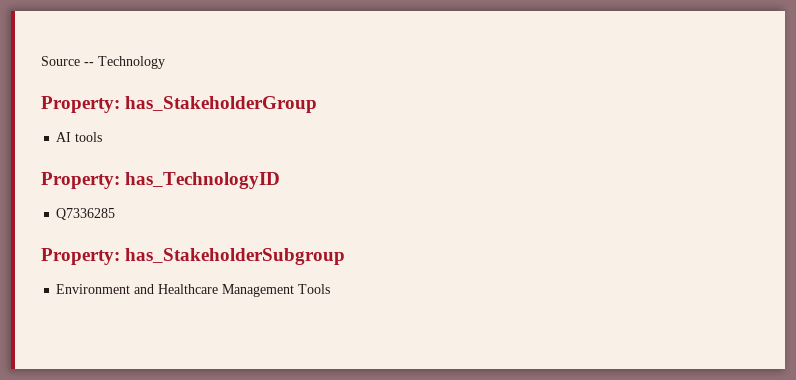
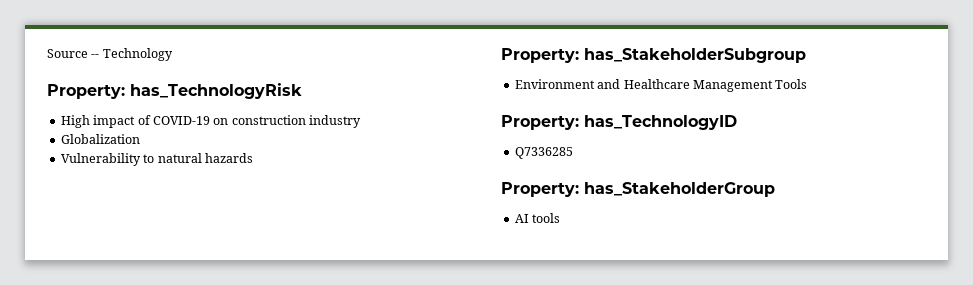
[125,96,318,113] [56,132,103,142] [41,172,281,189] [56,208,116,220] has_StakeholderGroup // AI tools // Property: has_TechnologyID // Q7336285 -> [130,83,302,99] [60,115,361,128] [60,134,140,144] [60,153,253,166] has_TechnologyRisk // High impact of COVID-19 on construction industry // Globalization // Vulnerability to natural hazards
(331, 289) none -> [501,115,737,130] [514,147,573,159] [501,182,775,197] [514,213,561,223] // Property: has_TechnologyID // Q7336285 // Property: has_StakeholderGroup // AI tools

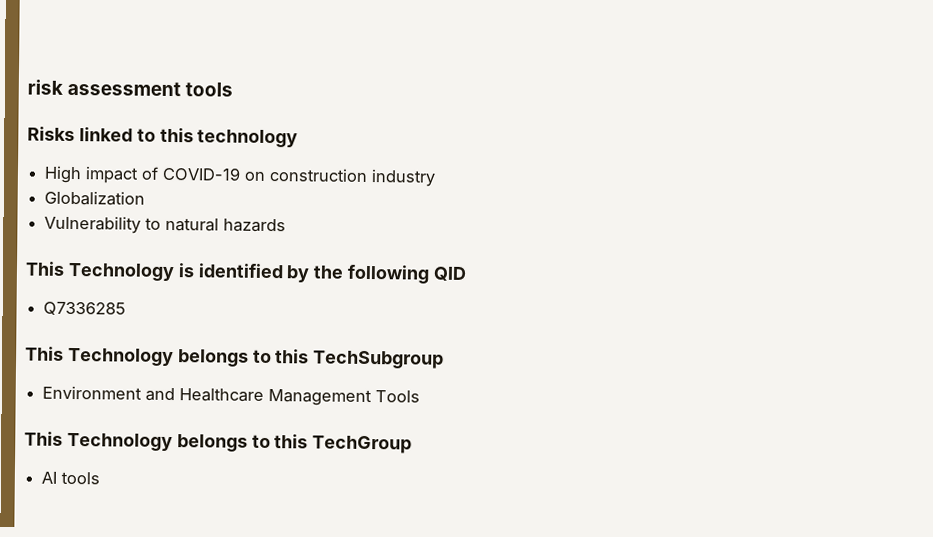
[47,48,173,61] [47,83,302,99] Source -- Technology // Property: has_TechnologyRisk -> [27,79,234,97] [27,126,299,148] risk assessment tools // Risks linked to this technology
[501,48,806,63] Property: has_StakeholderSubgroup -> [25,261,468,284] [43,301,127,316] [25,346,445,369] This Technology is identified by the following QID // Q7336285 // This Technology belongs to this TechSubgroup
[501,115,737,130] [514,147,573,159] [501,182,775,197] Property: has_TechnologyID // Q7336285 // Property: has_StakeholderGroup -> [24,431,413,454] This Technology belongs to this TechGroup

